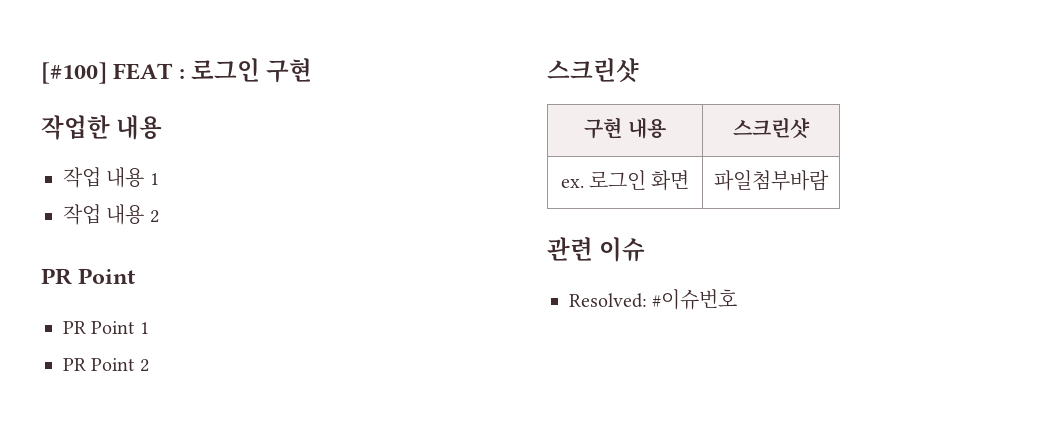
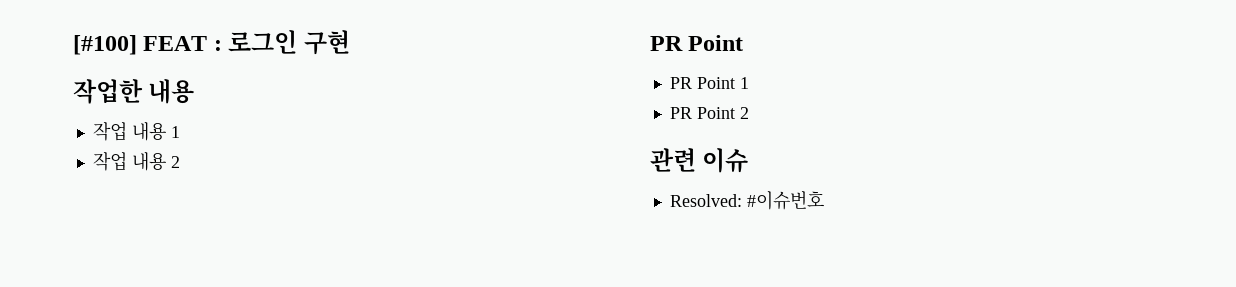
[547,58,639,83] [584,117,666,139] [733,117,810,139] [560,170,690,191] [714,170,829,191] // 스크린샷 // 구현 내용 | 스크린샷 // ex. 로그인 화면 | 파일첨부바람 -> (749, 113) none

